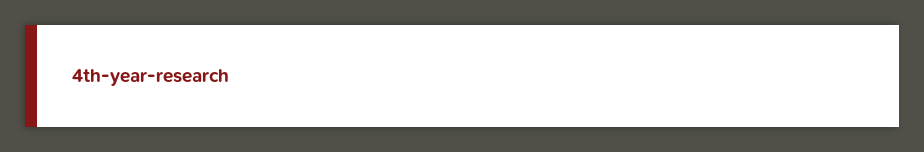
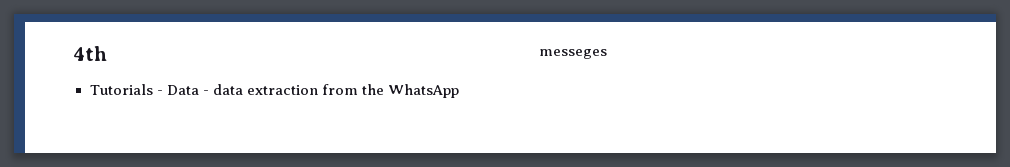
[72,69,229,86] 4th-year-research -> [73,46,107,61] [89,84,459,98] [538,49,607,59] 4th // Tutorials - Data - data extraction from the WhatsApp messeges

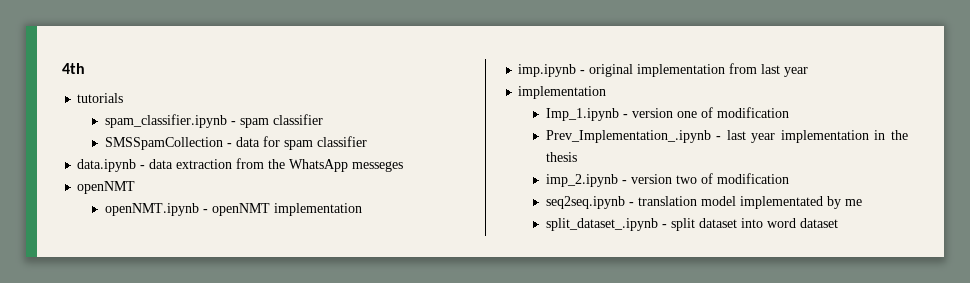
[89,84,199,95] Tutorials - Data -> [77,93,124,103] [104,114,323,128] [104,136,367,150] [77,159,137,172] tutorials // spam_classifier.ipynb - spam classifier // SMSSpamCollection - data for spam classifier // data.ipynb
(607, 54) none -> [77,181,136,194] [104,203,362,216] [518,63,809,77] [518,86,607,99] [545,107,789,121] [545,130,908,143] [545,152,577,162] [545,173,789,187] [545,196,862,209] [545,218,838,231] // openNMT // openNMT.ipynb - openNMT implementation // imp.ipynb - original implementation from last year // implementation // Imp_1.ipynb - version one of modification // Prev_Implementation_.ipynb - last year implementation in the thesis // imp_2.ipynb - version two of modification // seq2seq.ipynb - translation model implementated by me // split_dataset_.ipynb - split dataset into word dataset

